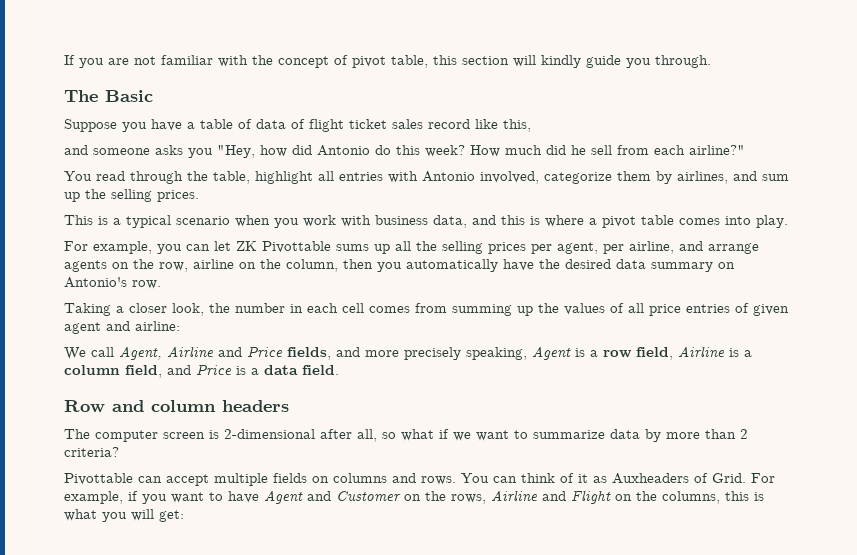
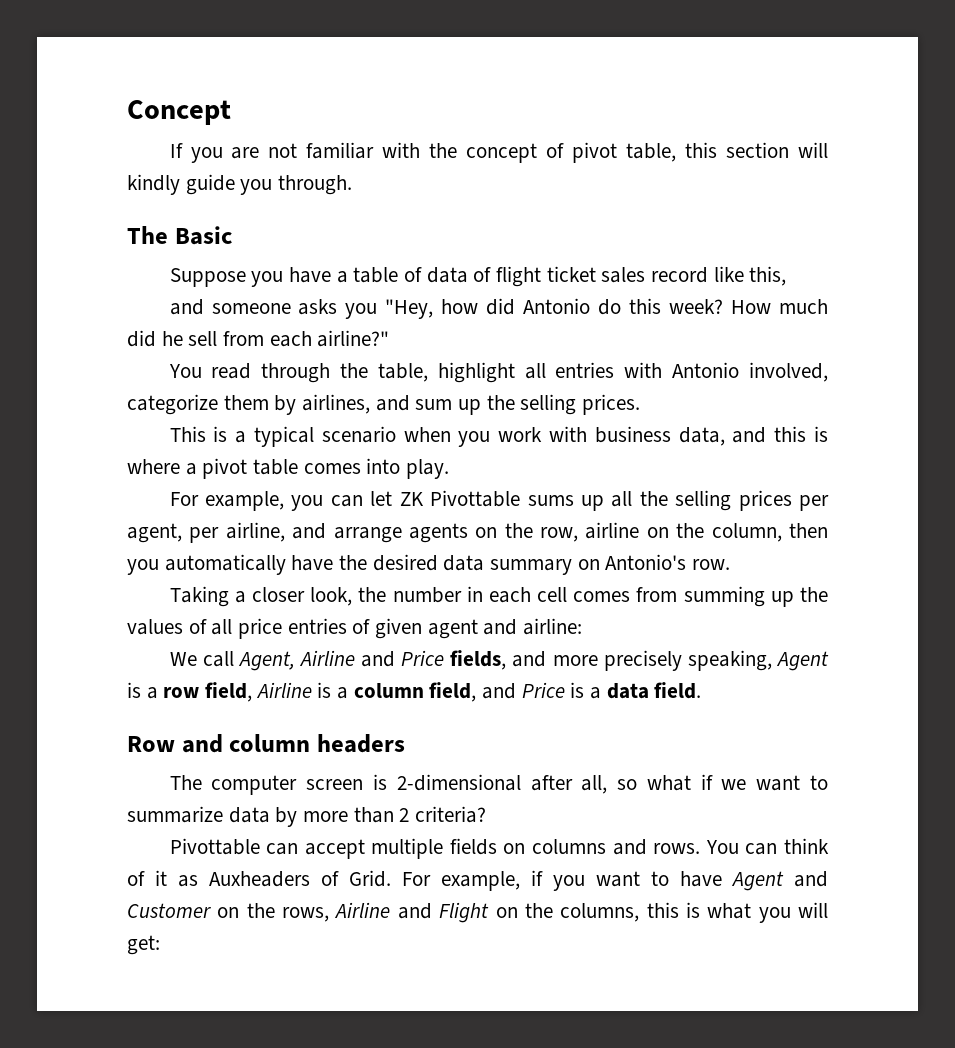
(64, 60) none -> [127,100,231,125] Concept //

